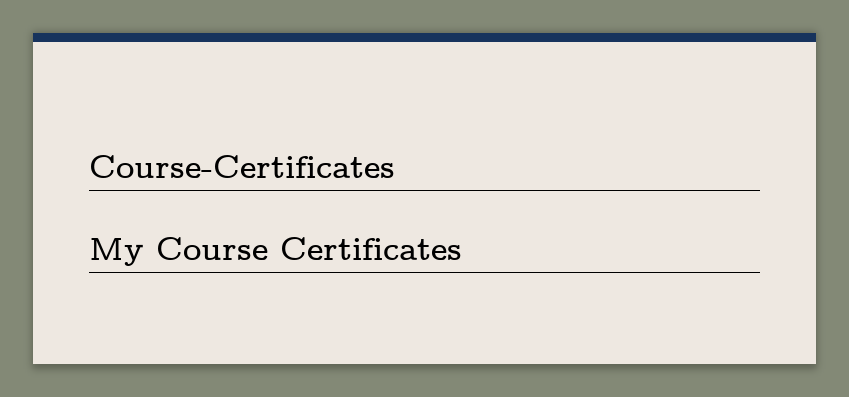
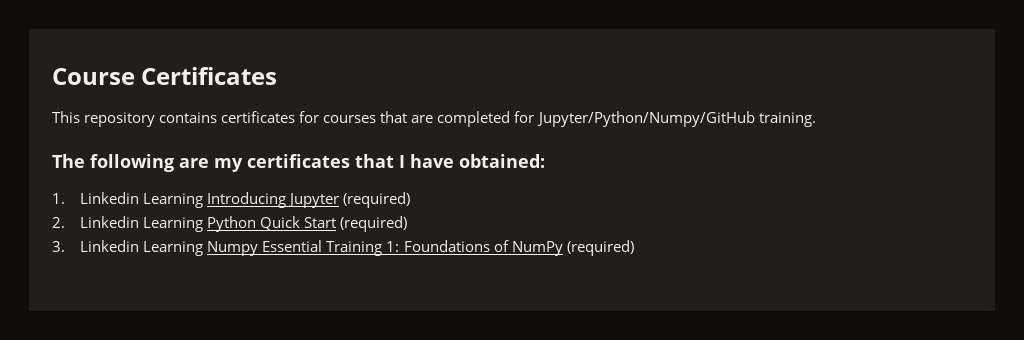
[89,155,395,178] [89,238,144,266] Course-Certificates // My -> (52, 76) none
(462, 248) none -> [52,111,816,127] [52,154,545,172] [52,192,411,208] [52,216,408,232] [52,240,634,256] // This repository contains certificates for courses that are completed for Jupyter/Python/Numpy/GitHub training. // The following are my certificates that I have obtained: // 1. Linkedin Learning Introducing Jupyter (required) // 2. Linkedin Learning Python Quick Start (required) // 3. Linkedin Learning Numpy Essential Training 1: Foundations of NumPy (required)

